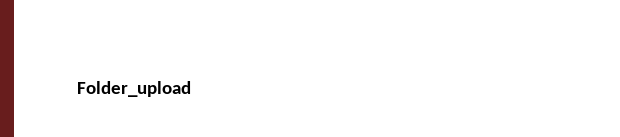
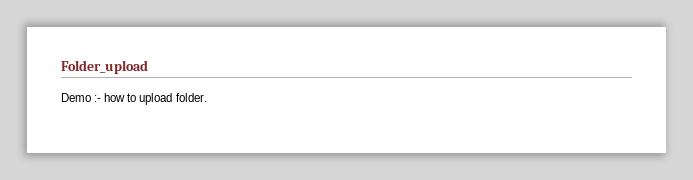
(191, 89) none -> [61,93,207,105] // Demo :- how to upload folder.

